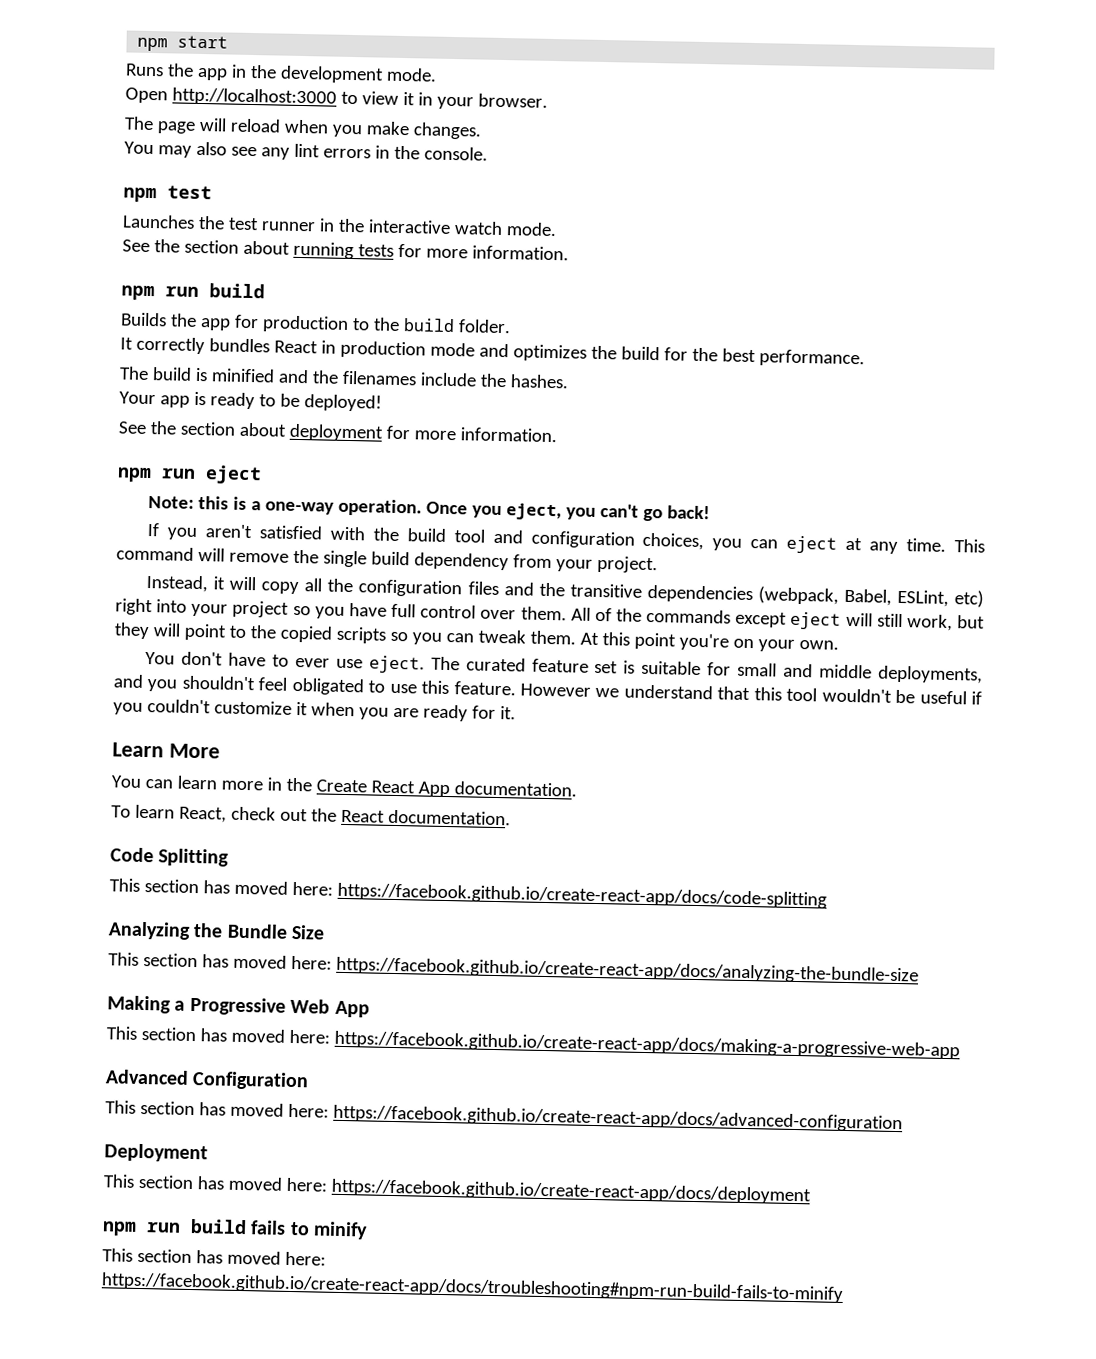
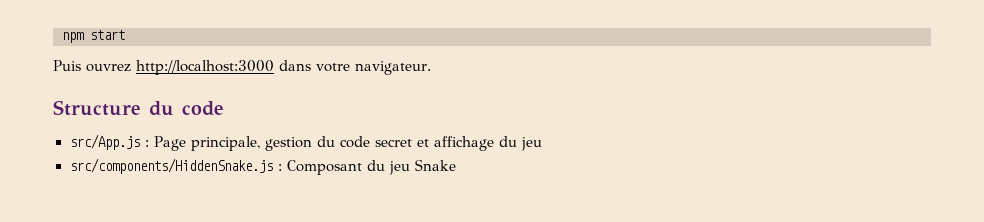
[125,63,437,84] [125,87,548,110] [124,116,482,140] [124,141,488,161] [123,185,212,203] [122,214,557,237] [122,239,569,261] [121,283,265,301] [120,312,511,334] [120,336,865,368] [119,366,569,389] [119,391,382,412] [118,421,557,443] [117,465,262,485] [148,496,711,522] [147,523,986,554] [116,546,658,574] [146,575,984,608] [115,598,985,632] [114,622,839,652] [145,651,984,684] [113,674,983,705] [113,699,516,722] [112,742,220,759] [111,775,577,798] [111,804,511,826] [110,847,230,867] [109,878,827,909] [108,921,326,940] [108,952,919,985] [107,995,370,1018] [106,1026,960,1060] [105,1069,310,1091] [105,1100,903,1133] [104,1143,208,1163] [103,1174,811,1205] [102,1219,369,1240] [102,1248,326,1266] [101,1272,843,1303] Runs the app in the development mode. // Open http://localhost:3000 to view it in your browser. // The page will reload when you make changes. // You may also see any lint errors in the console. // npm test // Launches the test runner in the interactive watch mode. // See the section about running tests for more information. // npm run build // Builds the app for production to the build folder. // It correctly bundles React in production mode and optimizes the build for the best performance. // The build is minified and the filenames include the hashes. // Your app is ready to be deployed! // See the section about deployment for more information. // npm run eject // Note: this is a one-way operation. Once you eject, you can't go back! // If you aren't satisfied with the build tool and configuration choices, you can eject at any time. This command will remove the single build dependency from your project. // Instead, it will copy all the configuration files and the transitive dependencies (webpack, Babel, ESLint, etc) right into your project so you have full control over them. All of the commands except eject will still work, but they will point to the copied scripts so you can tweak them. At this point you're on your own. // You don't have to ever use eject. The curated feature set is suitable for small and middle deployments, and you shouldn't feel obligated to use this feature. However we understand that this tool wouldn't be useful if you couldn't customize it when you are ready for it. // Learn More // You can learn more in the Create React App documentation. // To learn React, check out the React documentation. // Code Splitting // This section has moved here: https://facebook.github.io/create-react-app/docs/code-splitting // Analyzing the Bundle Size // This section has moved here: https://facebook.github.io/create-react-app/docs/analyzing-the-bundle-size // Making a Progressive Web App // This section has moved here: https://facebook.github.io/create-react-app/docs/making-a-progressive-web-app // Advanced Configuration // This section has moved here: https://facebook.github.io/create-react-app/docs/advanced-configuration // Deployment // This section has moved here: https://facebook.github.io/create-react-app/docs/deployment // npm run build fails to minify // This section has moved here: https://facebook.github.io/create-react-app/docs/troubleshooting#npm-run-build-fails-to-minify -> [53,60,431,75] [53,100,224,116] [69,134,542,151] [69,158,456,175] Puis ouvrez http://localhost:3000 dans votre navigateur. // Structure du code // src/App.js : Page principale, gestion du code secret et affichage du jeu // src/components/HiddenSnake.js : Composant du jeu Snake

